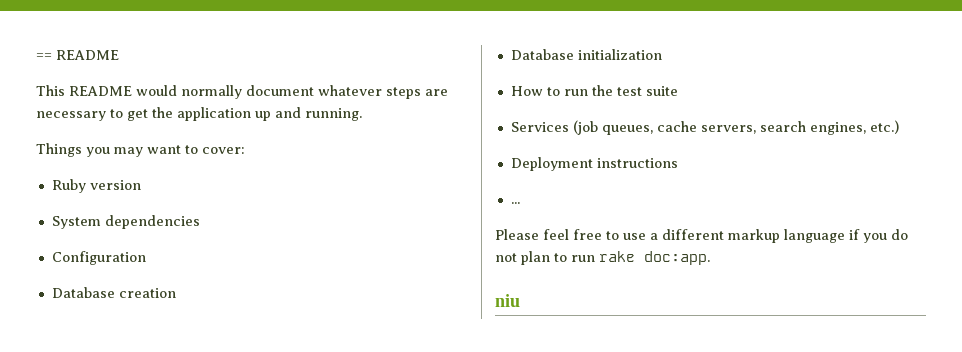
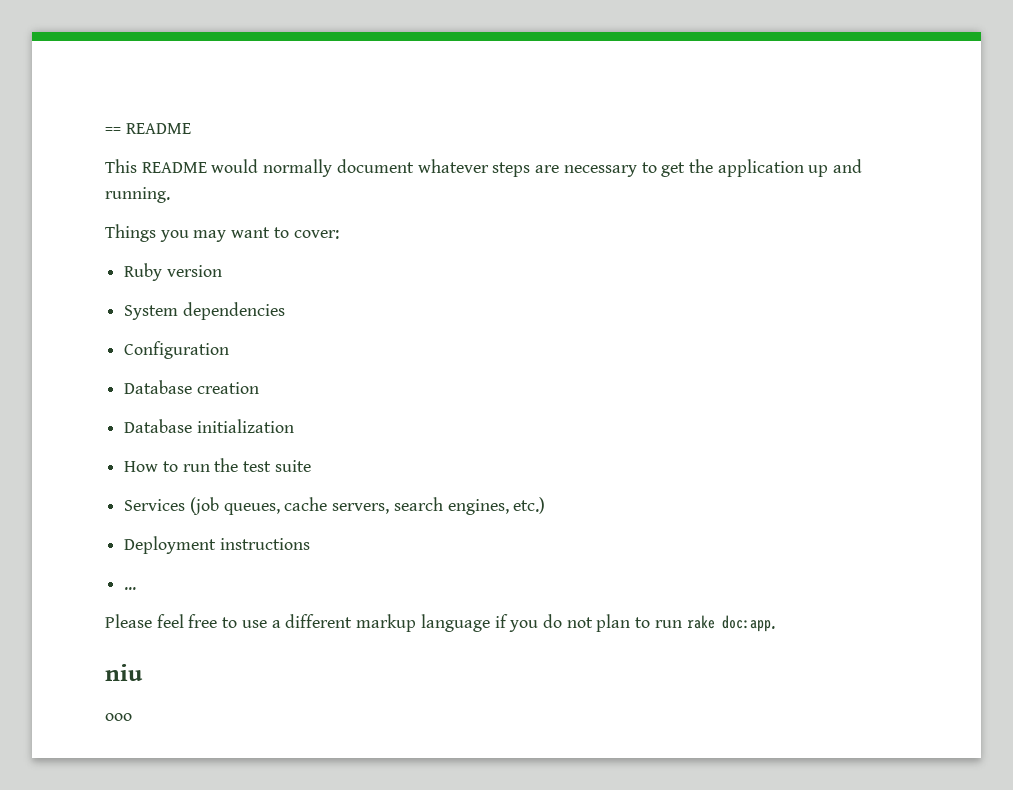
(520, 300) none -> [105,713,132,721] // ooo

